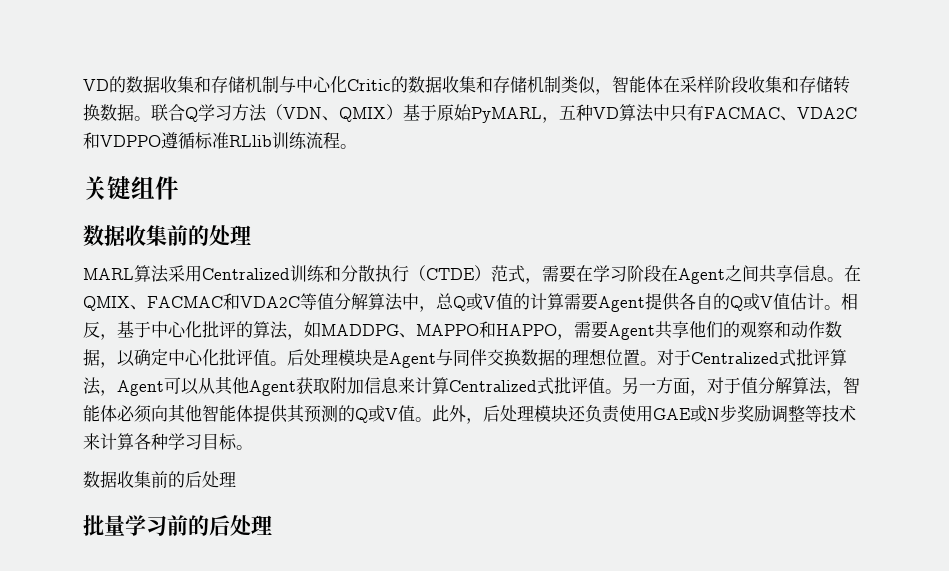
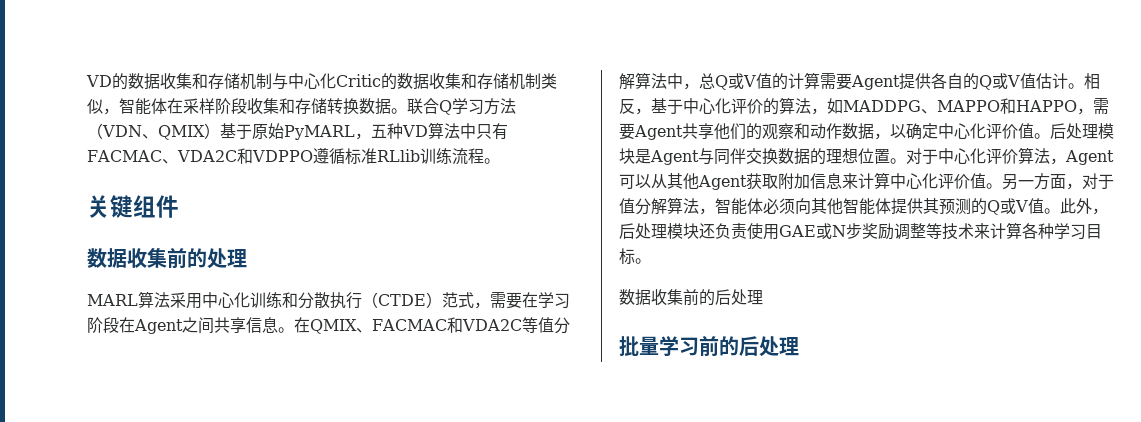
[202,268,290,280] Centralized -> [202,292,250,308] 中心化
[202,321,236,338] 批评 -> [731,98,763,114] 评价
[219,349,253,366] 批评 -> [986,123,1018,139] 评价
[691,349,830,367] Centralized式批评 -> [938,148,1018,164] 中心化评价
[449,377,588,395] Centralized式批评 -> [890,173,970,189] 中心化评价

